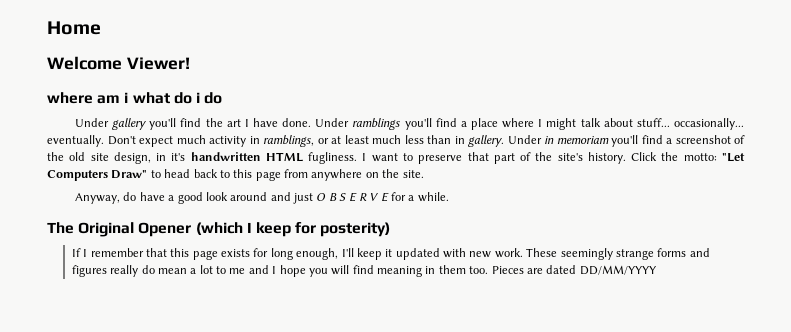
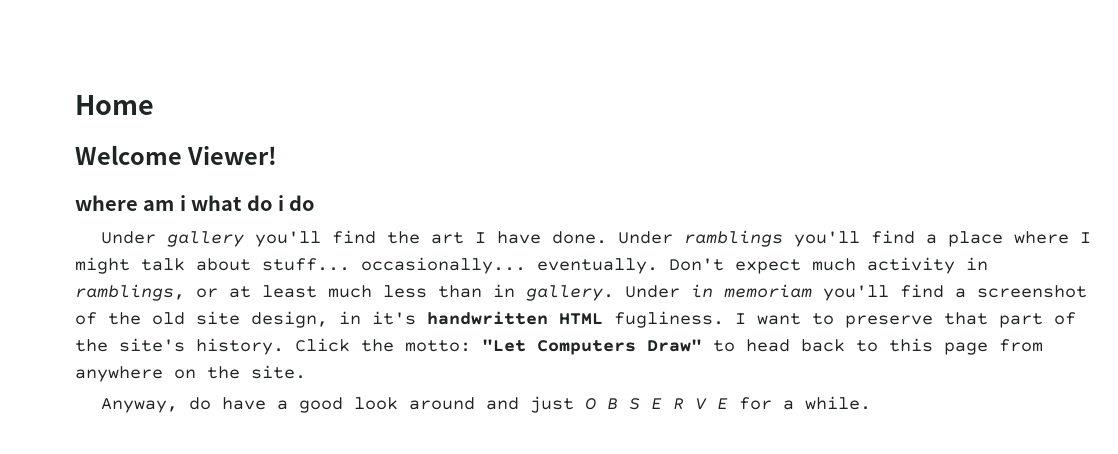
[47,222,391,237] [71,248,710,260] [71,265,657,277] // The Original Opener (which I keep for posterity) // If I remember that this page exists for long enough, I'll keep it updated with new work. These seemingly strange forms and figures really do mean a lot to me and I hope you will find meaning in them too. Pieces are dated DD/MM/YYYY -> (872, 403) none

